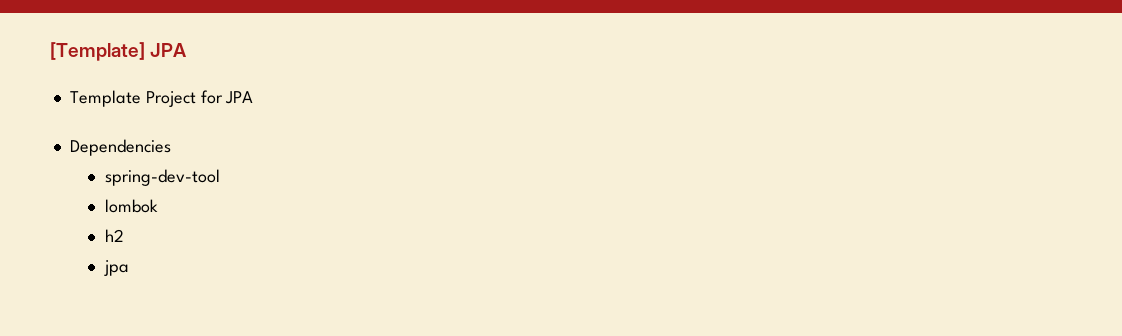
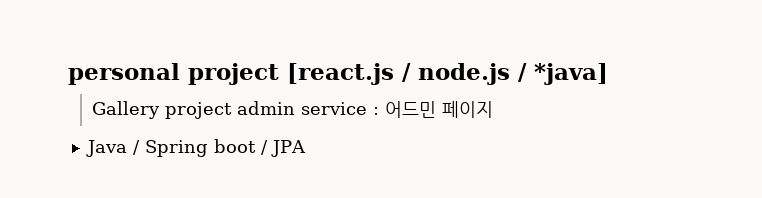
[50,42,188,61] [69,90,254,107] [69,139,171,156] [104,169,220,186] [104,199,158,213] [104,229,124,242] [103,260,129,276] [Template] JPA // Template Project for JPA // Dependencies // spring-dev-tool // lombok // h2 // jpa -> [68,63,608,85] [92,101,494,119] [85,139,306,157] personal project [react.js / node.js / *java] // Gallery project admin service : 어드민 페이지 // Java / Spring boot / JPA

